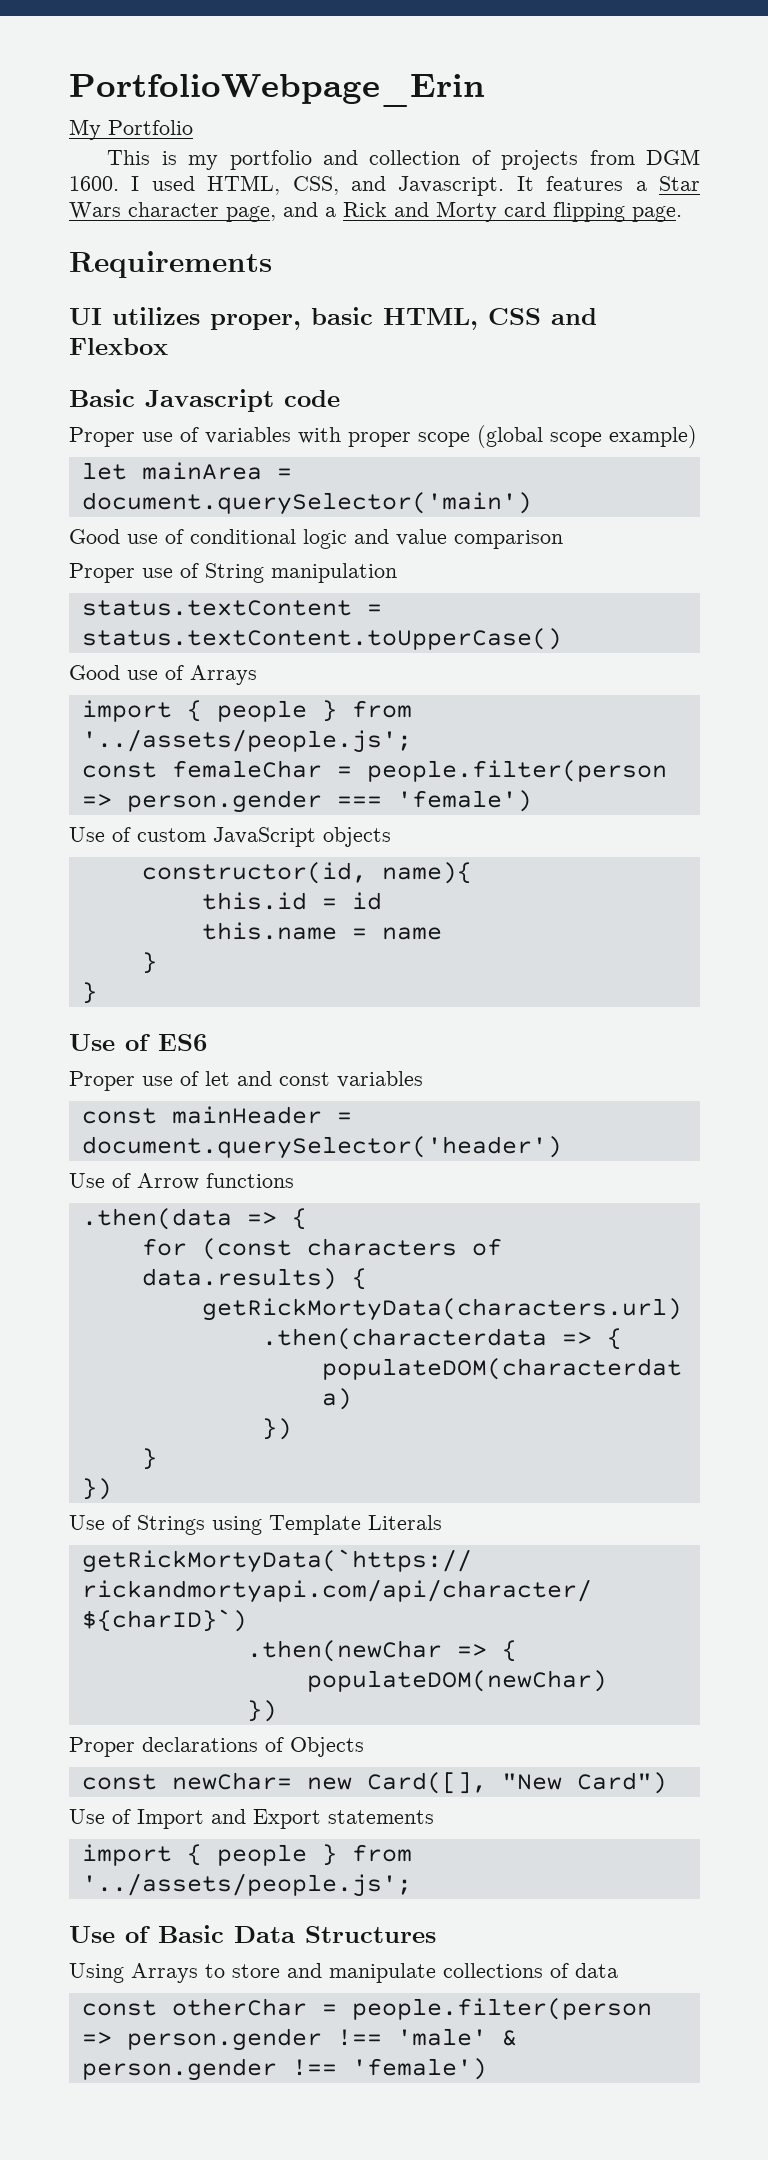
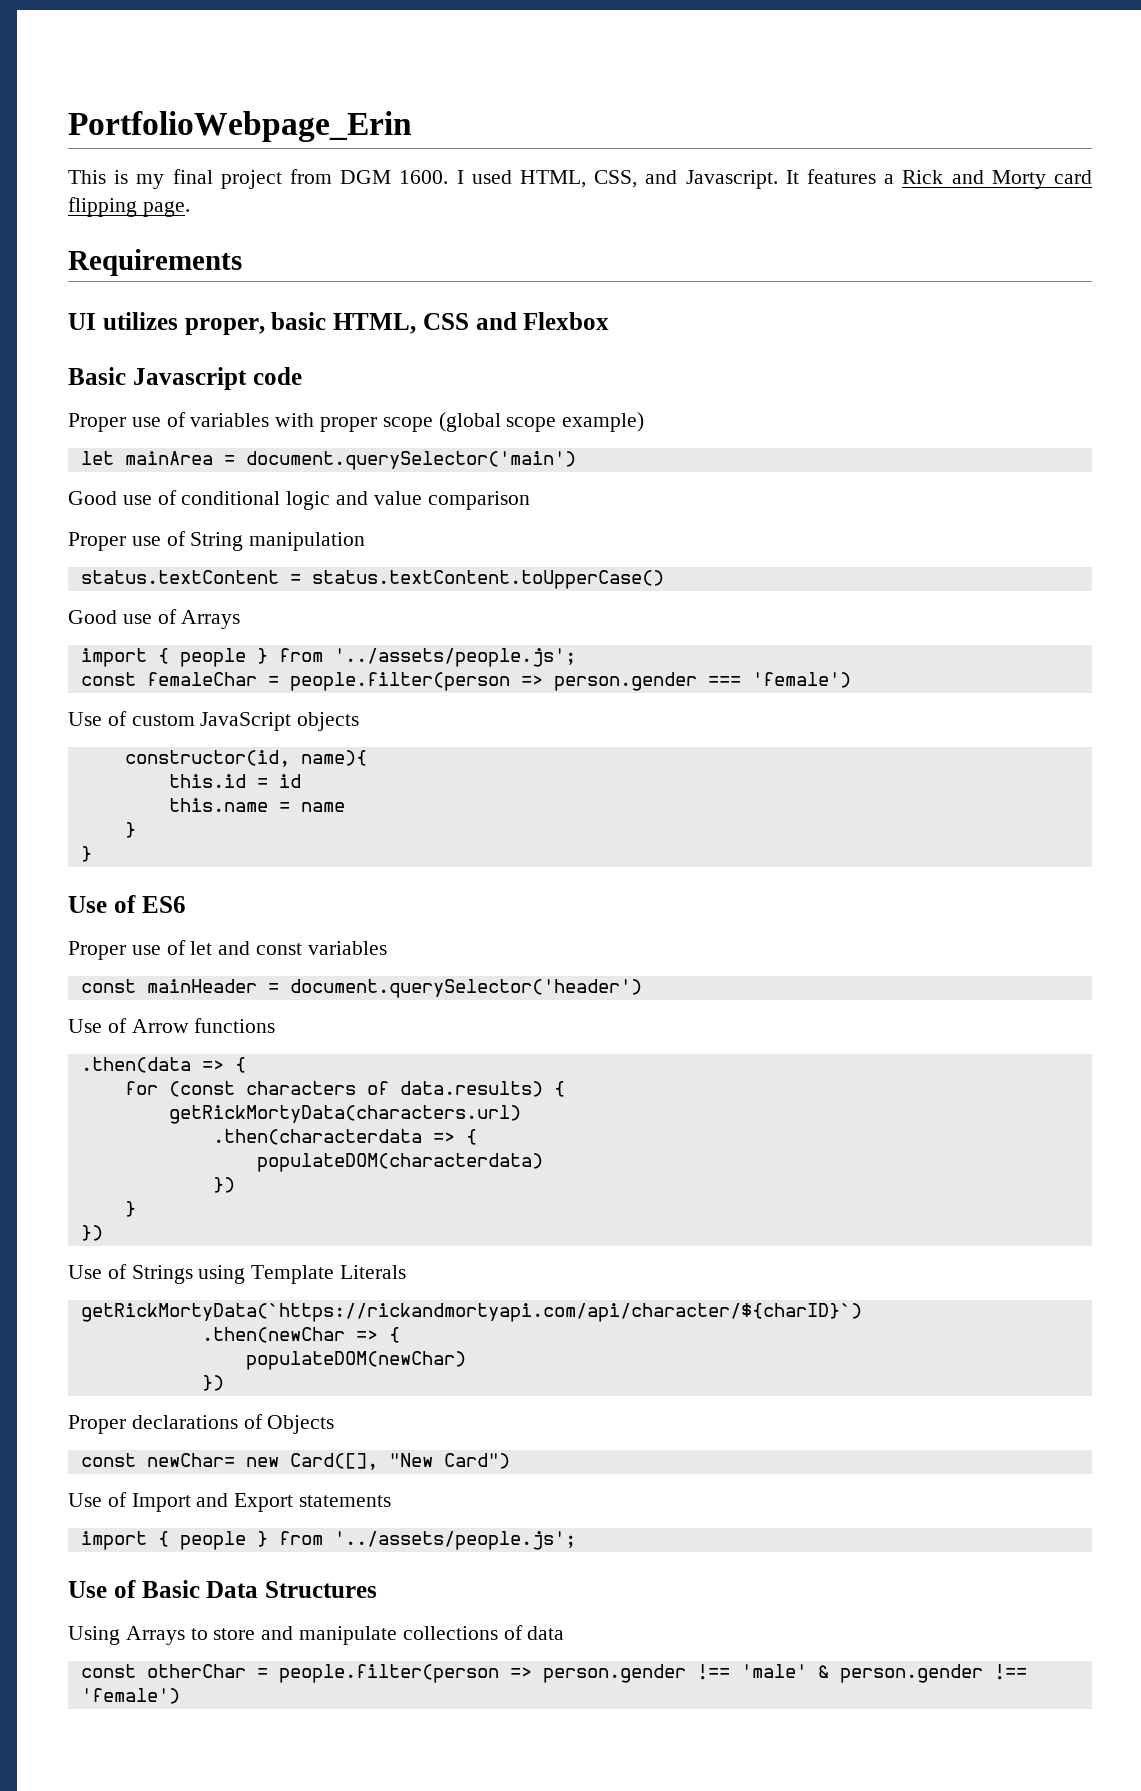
[69,119,193,140] // My Portfolio -> (412, 126) none
[229,150,579,170] portfolio and collection of projects -> [172,169,282,189] final project
[658,176,700,191] [69,202,336,222] Star Wars character page, and a -> (895, 179) none

